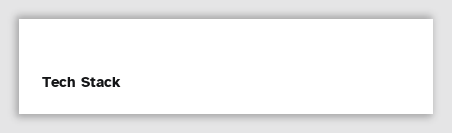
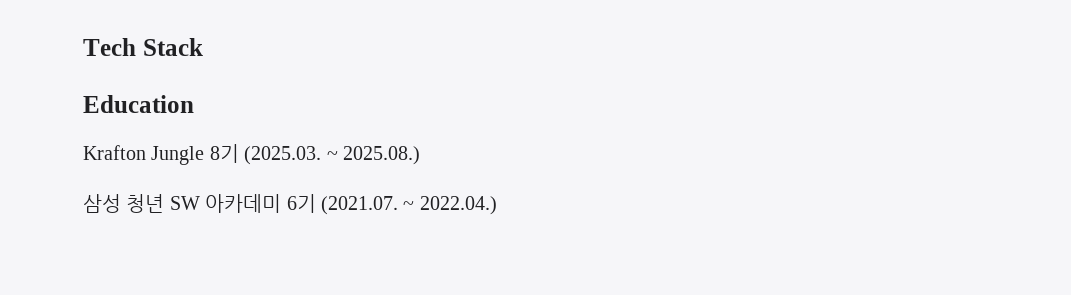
(121, 82) none -> [83,95,194,113] [83,144,420,165] [83,194,497,215] // Education // Krafton Jungle 8기 (2025.03. ~ 2025.08.) // 삼성 청년 SW 아카데미 6기 (2021.07. ~ 2022.04.)

